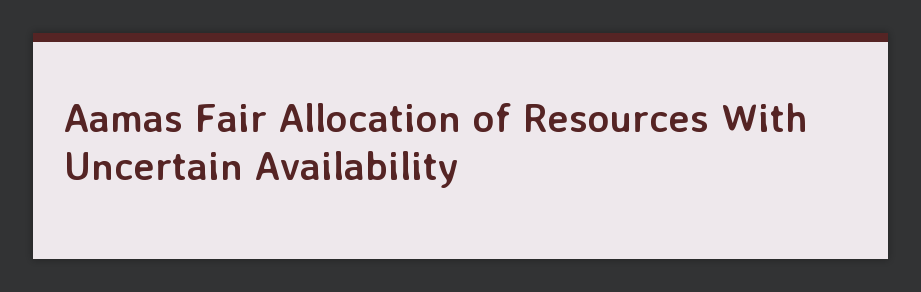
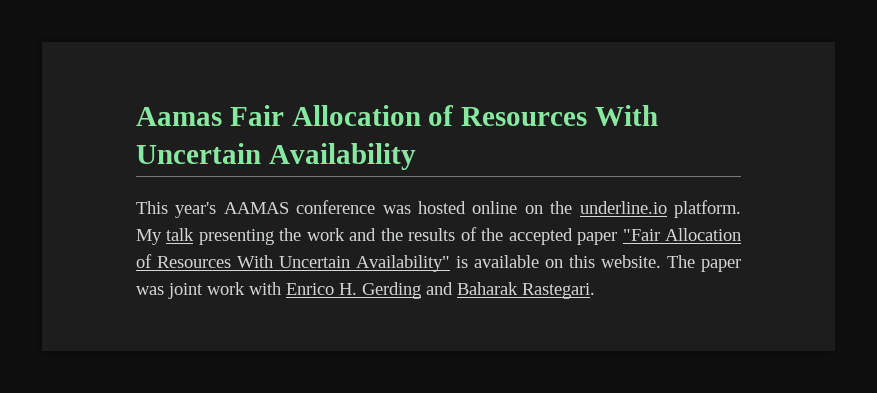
(458, 169) none -> [136,200,741,218] [136,227,741,245] [136,254,741,272] [136,282,595,299] // This year's AAMAS conference was hosted online on the underline.io platform. My talk presenting the work and the results of the accepted paper "Fair Allocation of Resources With Uncertain Availability" is available on this website. The paper was joint work with Enrico H. Gerding and Baharak Rastegari.

